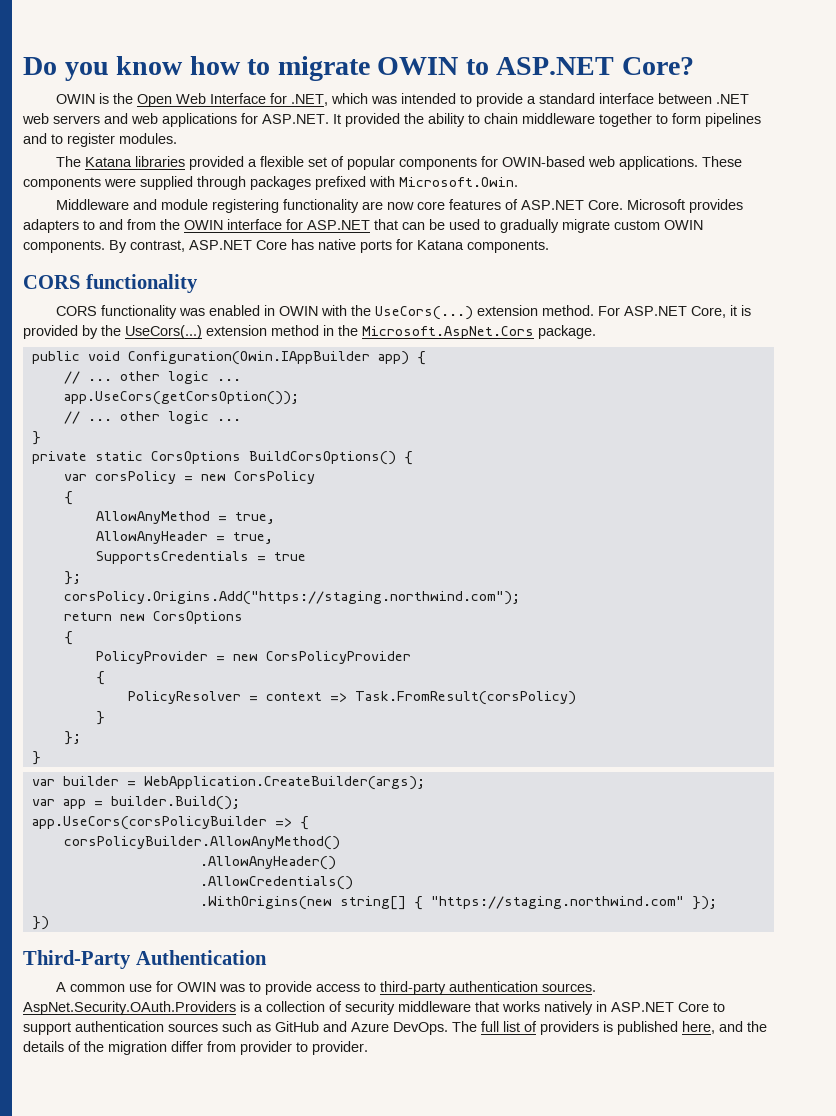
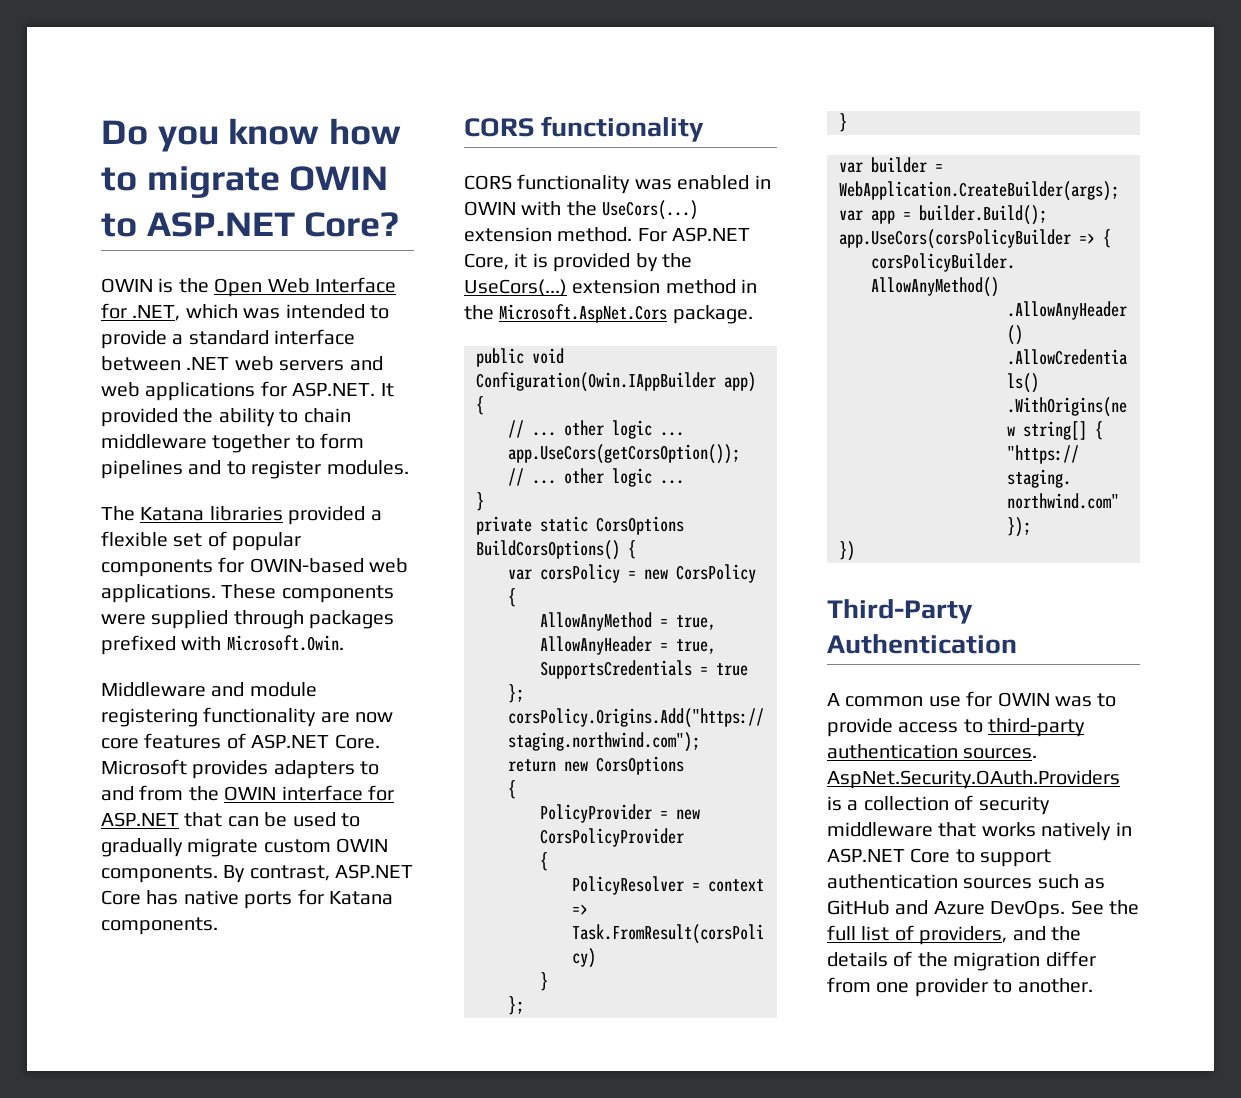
[452,1021,477,1032] The -> [1070,900,1139,915] See the
[540,1021,715,1035] providers is published here, -> [919,926,1008,945] providers,
(236, 1046) none -> [876,982,910,993] one
[312,1041,368,1055] provider. -> [1017,978,1093,993] another.

